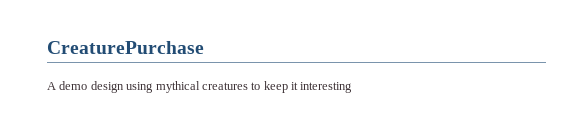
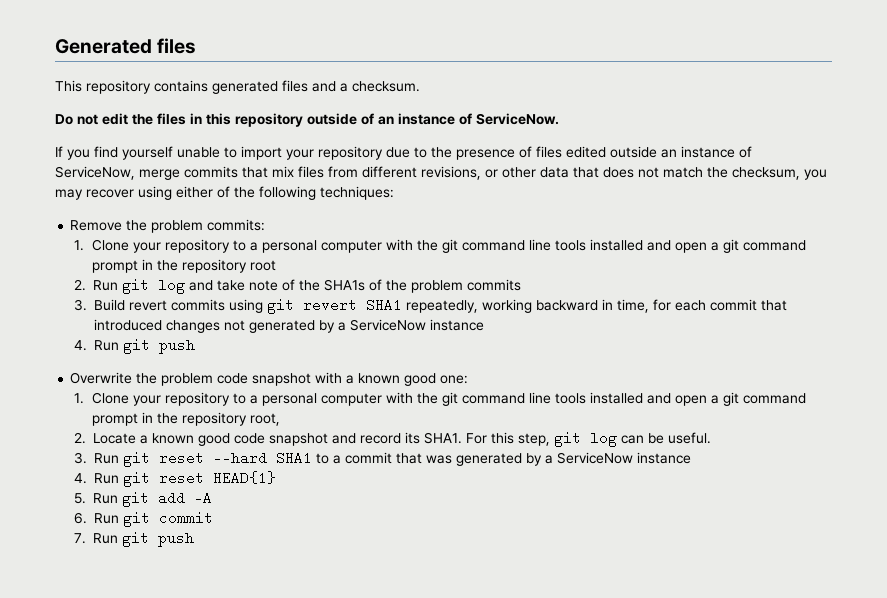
[47,41,204,54] [47,81,353,93] CreaturePurchase // A demo design using mythical creatures to keep it interesting -> [55,38,197,54] [55,80,420,94] [55,113,559,127] [55,146,752,160] [55,166,827,180] [55,186,394,200] [70,219,266,233] [73,239,807,253] [92,259,277,273] [73,279,521,294] [73,298,787,314] [93,319,484,333] [73,339,195,354] [70,372,469,386] [73,392,807,406] [92,412,281,426] [73,432,711,447] [73,451,691,467] [73,471,276,487] [73,491,212,507] [73,511,213,527] [73,532,194,547] Generated files // This repository contains generated files and a checksum. // Do not edit the files in this repository outside of an instance of ServiceNow. // If you find yourself unable to import your repository due to the presence of files edited outside an instance of ServiceNow, merge commits that mix files from different revisions, or other data that does not match the checksum, you may recover using either of the following techniques: // Remove the problem commits: // 1. Clone your repository to a personal computer with the git command line tools installed and open a git command prompt in the repository root // 2. Run git log and take note of the SHA1s of the problem commits // 3. Build revert commits using git revert SHA1 repeatedly, working backward in time, for each commit that introduced changes not generated by a ServiceNow instance // 4. Run git push // Overwrite the problem code snapshot with a known good one: // 1. Clone your repository to a personal computer with the git command line tools installed and open a git command prompt in the repository root, // 2. Locate a known good code snapshot and record its SHA1. For this step, git log can be useful. // 3. Run git reset --hard SHA1 to a commit that was generated by a ServiceNow instance // 4. Run git reset HEAD{1} // 5. Run git add -A // 6. Run git commit // 7. Run git push

